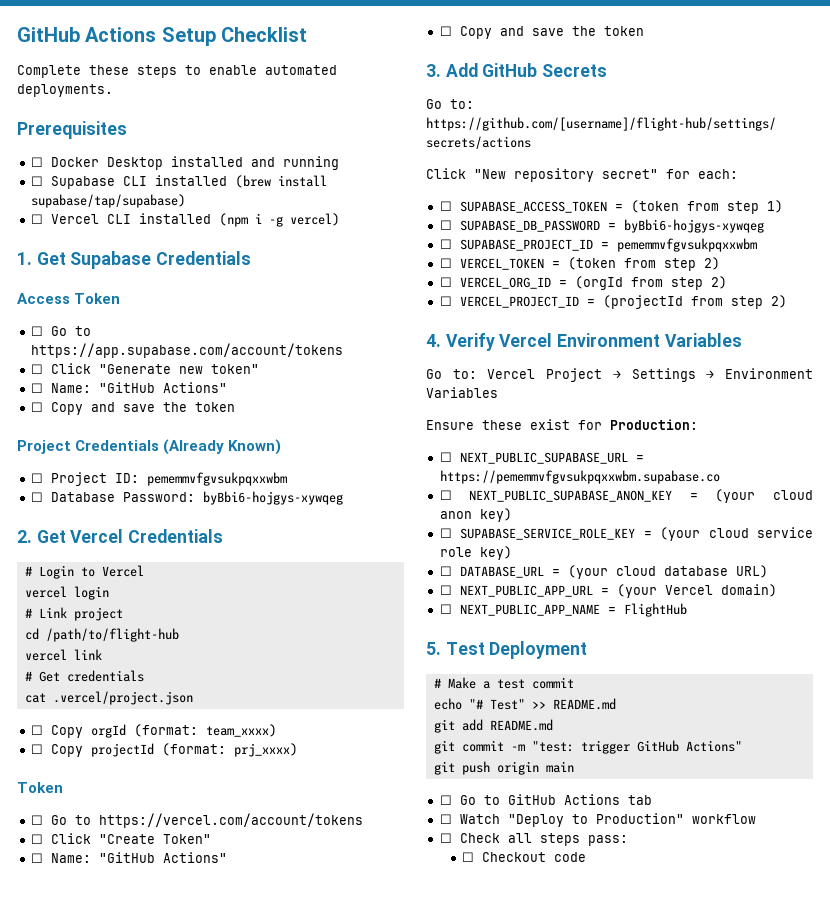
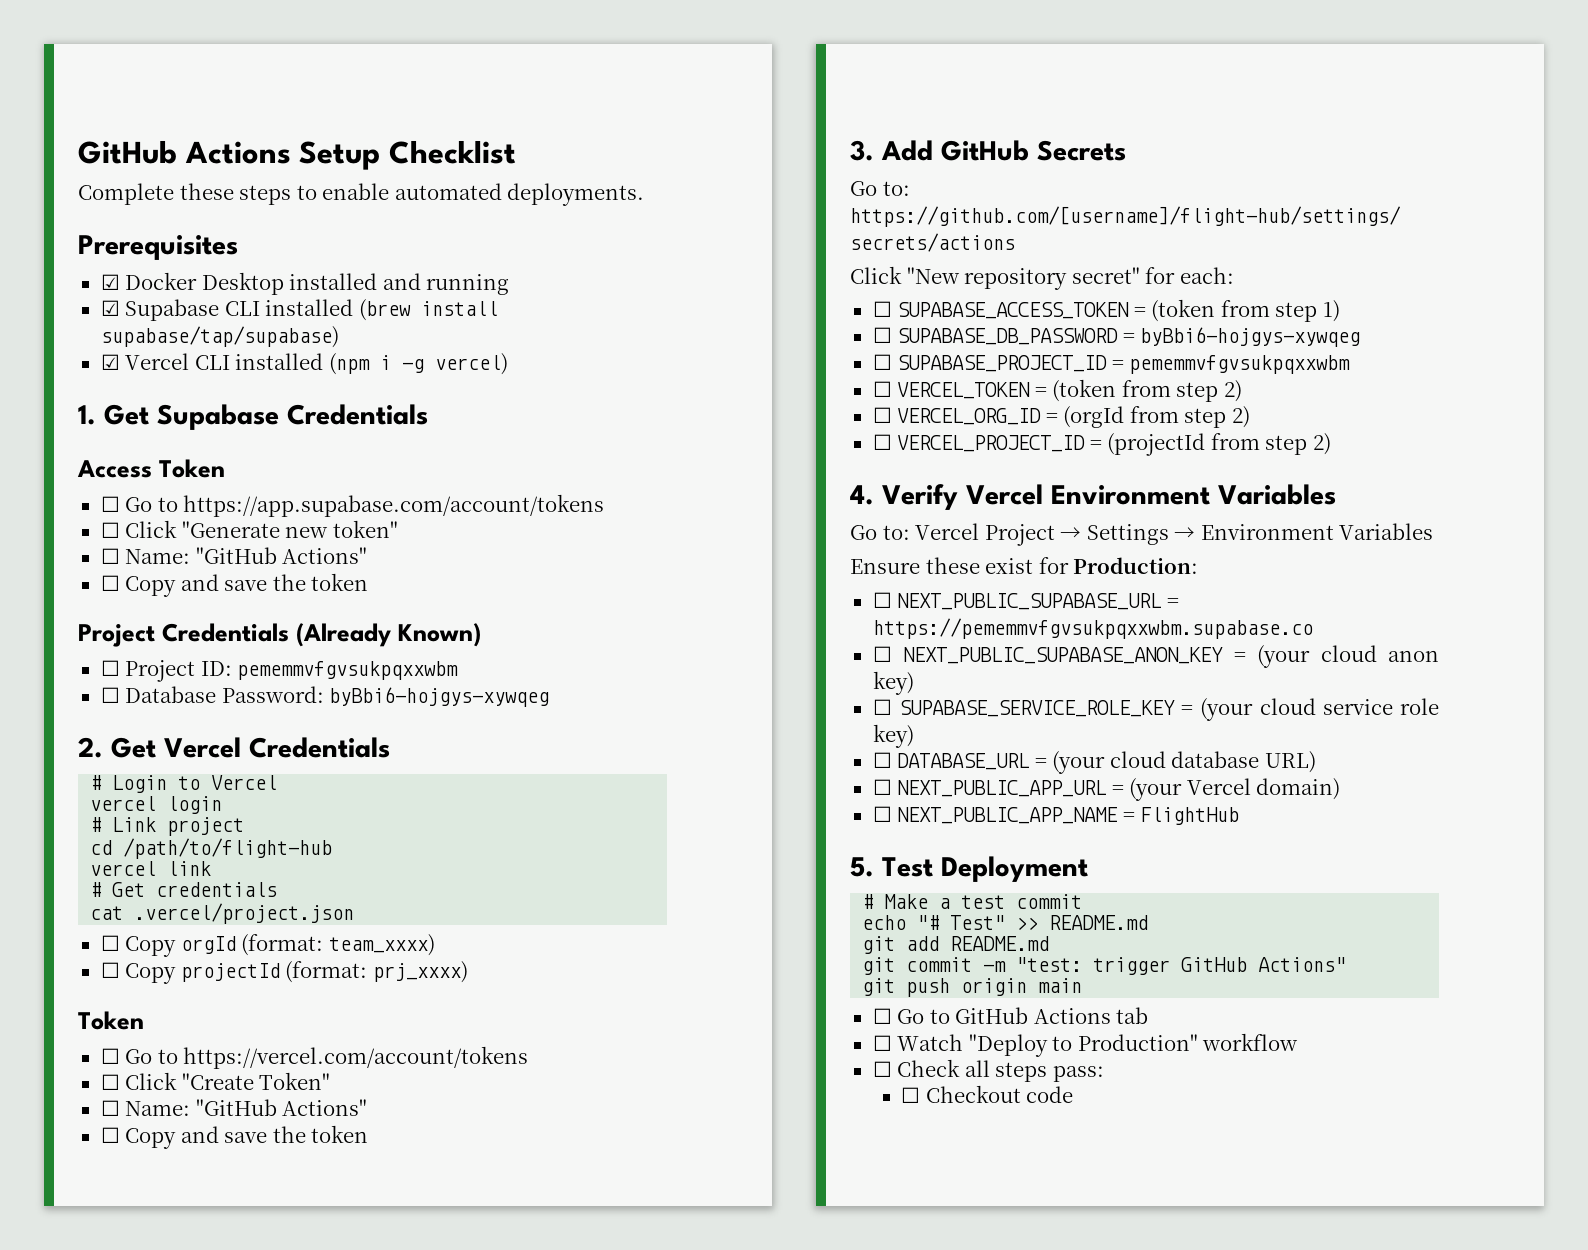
[30,157,43,167] ☐ -> [100,274,120,290] ☑
[30,176,43,186] ☐ -> [100,300,120,316] ☑
[30,214,43,224] ☐ -> [100,354,120,370] ☑

